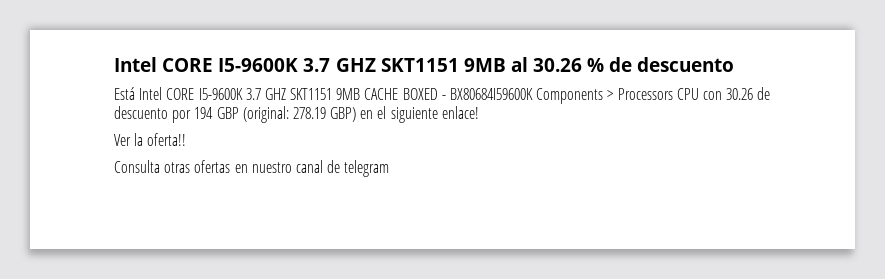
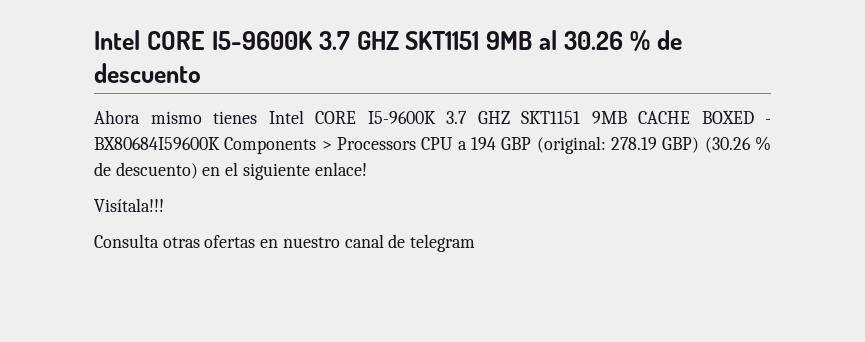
[114,87,135,100] Está -> [94,110,257,124] Ahora mismo tienes
[702,87,771,100] [114,106,192,123] con 30.26 de descuento por -> [457,141,467,150] a
(357, 114) none -> [704,136,771,153] [94,162,198,179] (30.26 % de descuento)
[114,133,187,146] Ver la oferta!! -> [94,198,164,212] Visítala!!!

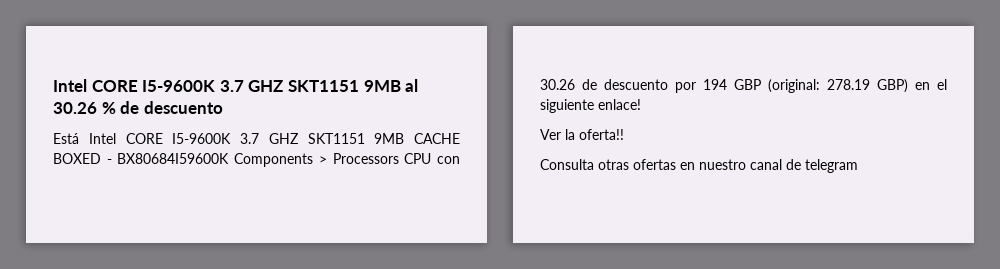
[94,110,257,124] Ahora mismo tienes -> [53,133,79,144] Está
[457,141,467,150] a -> [437,156,461,164] [540,79,696,93] con 30.26 de descuento por
[704,136,771,153] [94,162,198,179] (30.26 % de descuento) -> (908, 86) none
[94,198,164,212] Visítala!!! -> [540,129,624,140] Ver la oferta!!

